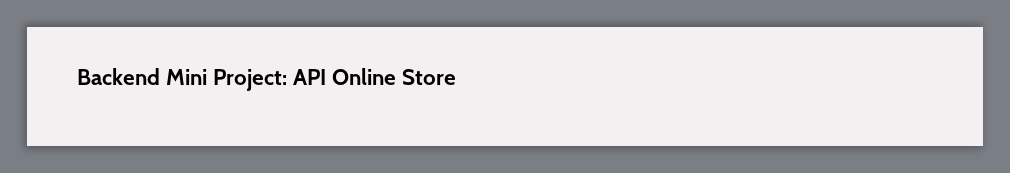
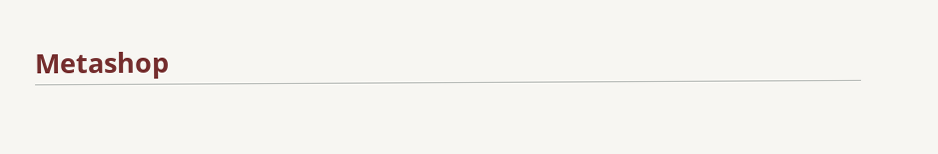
[77,68,457,91] Backend Mini Project: API Online Store -> [34,51,170,80] Metashop

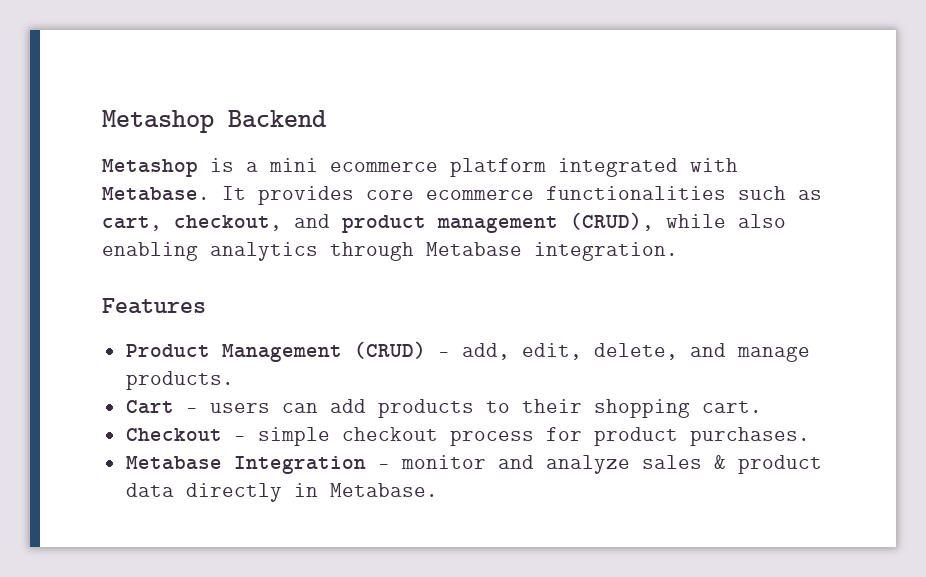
[34,51,170,80] Metashop -> [102,110,327,133] [102,158,738,177] [102,186,822,205] [102,212,786,233] [102,242,678,261] [102,298,206,314] [125,341,810,362] [125,371,234,390] [125,399,762,418] [125,427,810,446] [125,455,822,474] [125,483,438,502] Metashop Backend // Metashop is a mini ecommerce platform integrated with Metabase. It provides core ecommerce functionalities such as cart, checkout, and product management (CRUD), while also enabling analytics through Metabase integration. // Features // Product Management (CRUD) – add, edit, delete, and manage products. // Cart – users can add products to their shopping cart. // Checkout – simple checkout process for product purchases. // Metabase Integration – monitor and analyze sales & product data directly in Metabase.

